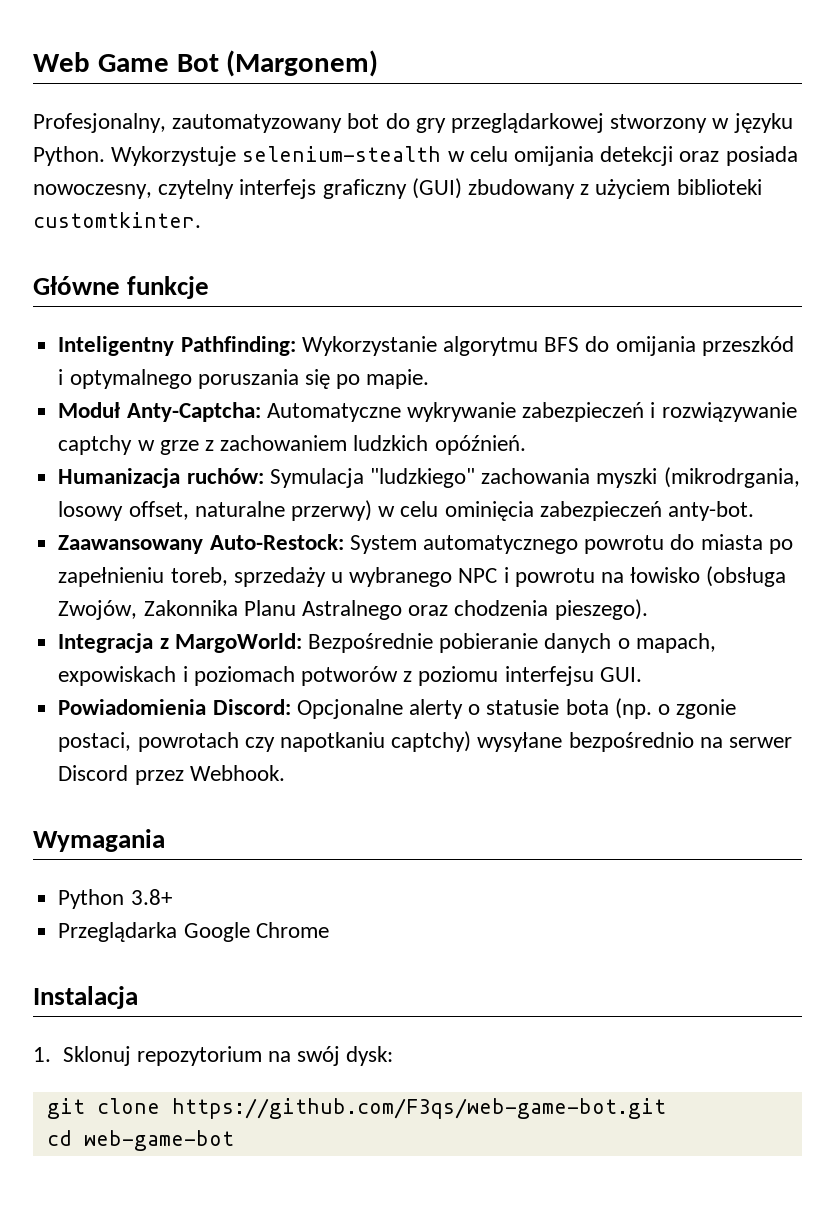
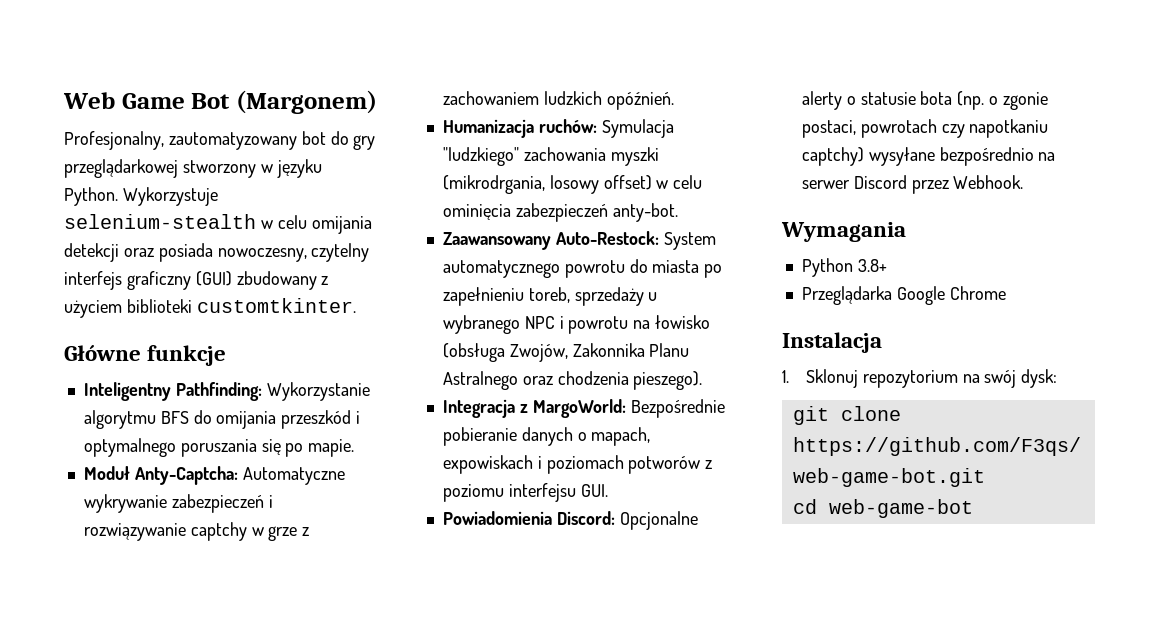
[128,500,372,521] offset, naturalne przerwy) -> [603,175,652,190] offset)

